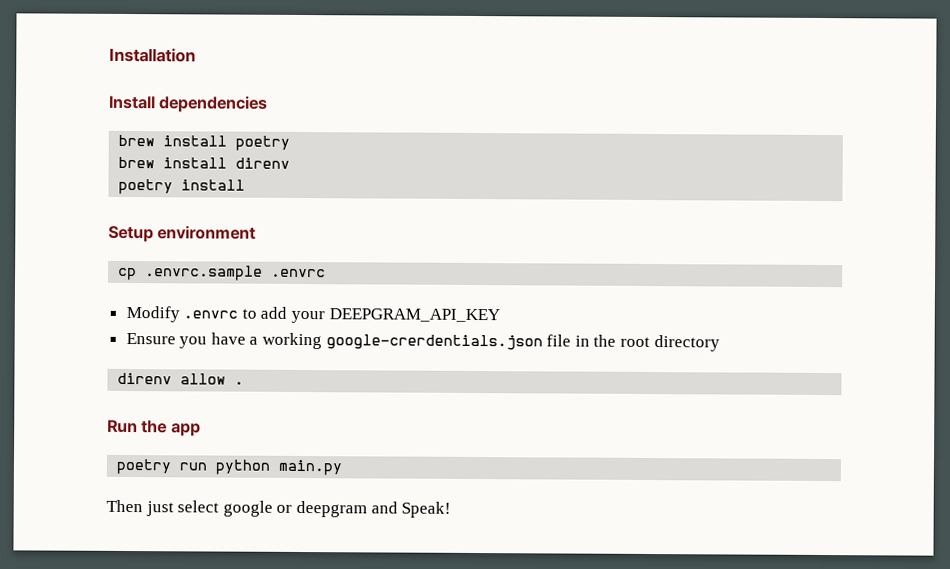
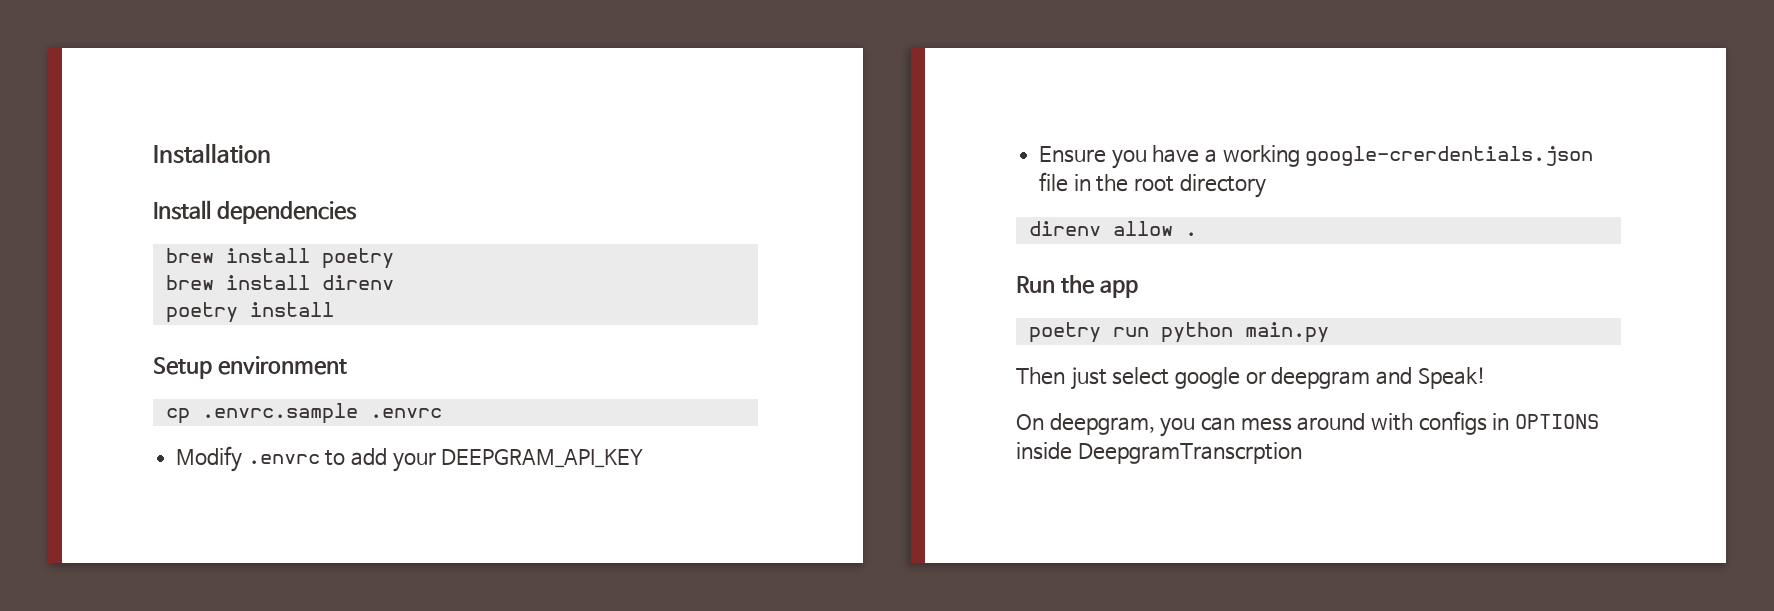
(452, 509) none -> [1016,411,1599,437] [1016,442,1302,464] // On deepgram, you can mess around with configs in OPTIONS inside DeepgramTranscrption

